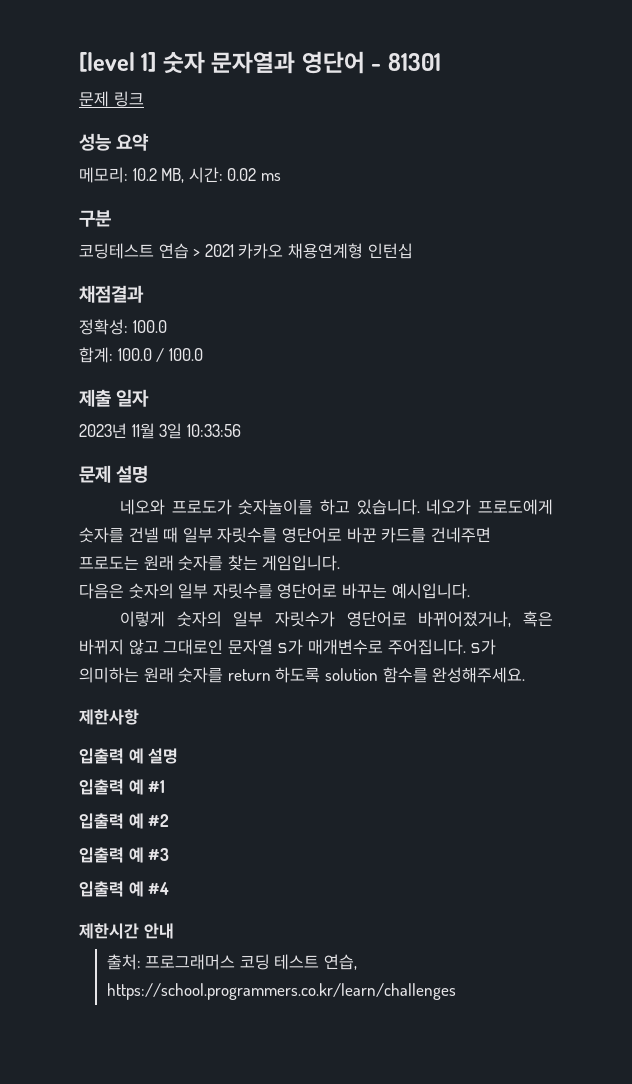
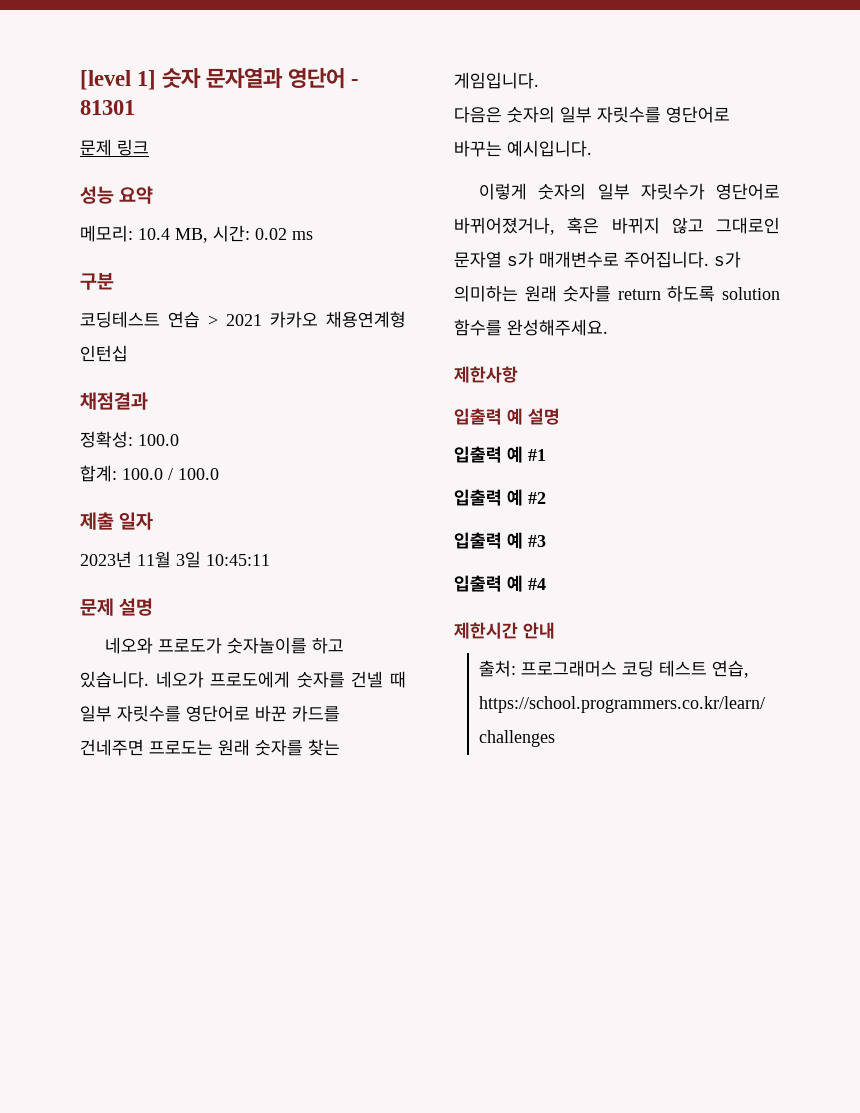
[132,168,157,181] 10.2 -> [138,228,170,240] 10.4
[186,424,241,437] 10:33:56 -> [206,554,270,566] 10:45:11

